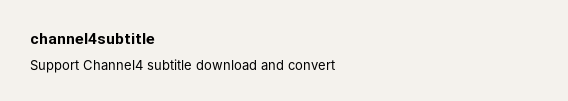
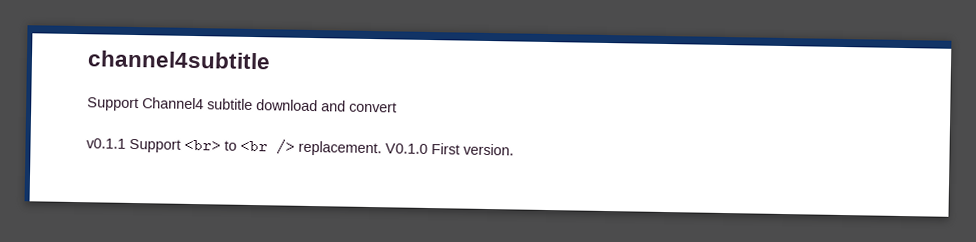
(335, 65) none -> [86,137,514,157] // v0.1.1 Support <br> to <br /> replacement. V0.1.0 First version.

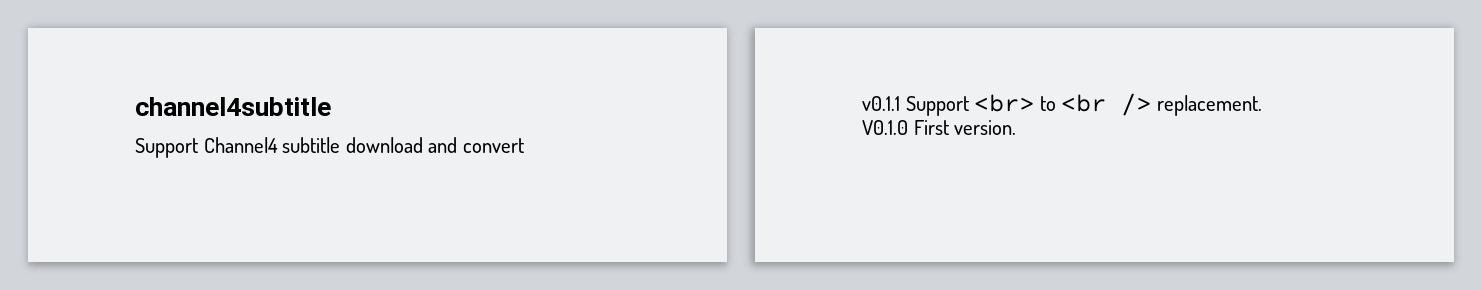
(382, 148) none -> (1262, 105) //

